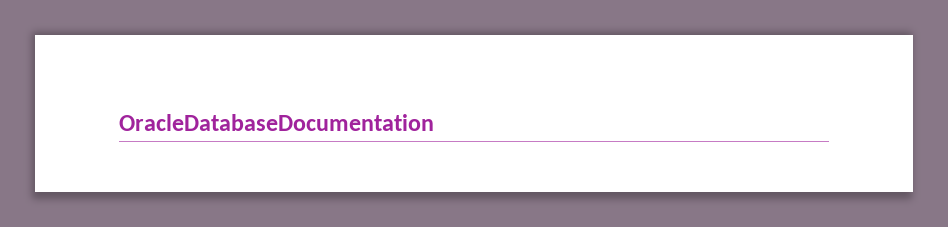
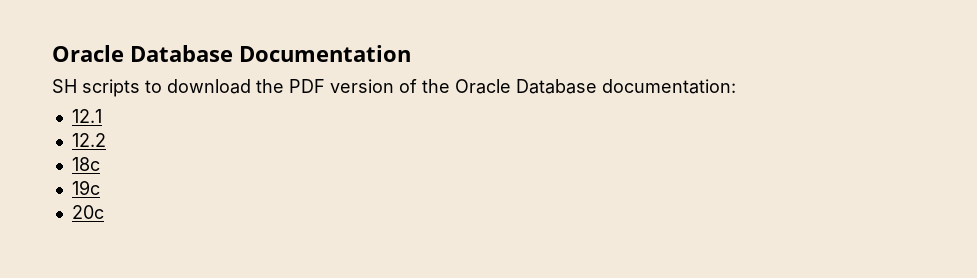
[119,114,434,131] OracleDatabaseDocumentation -> [52,45,411,62] [52,79,736,97] [71,109,102,123] [71,133,106,147] [71,157,100,171] [71,180,100,195] [71,205,104,219] Oracle Database Documentation // SH scripts to download the PDF version of the Oracle Database documentation: // 12.1 // 12.2 // 18c // 19c // 20c

